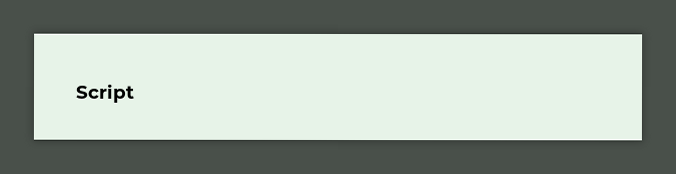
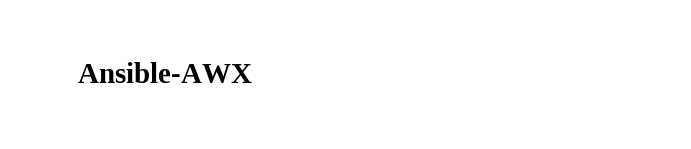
[75,83,135,103] Script -> [78,62,252,83] Ansible-AWX

